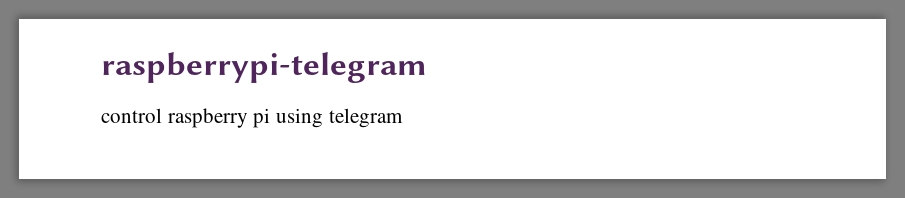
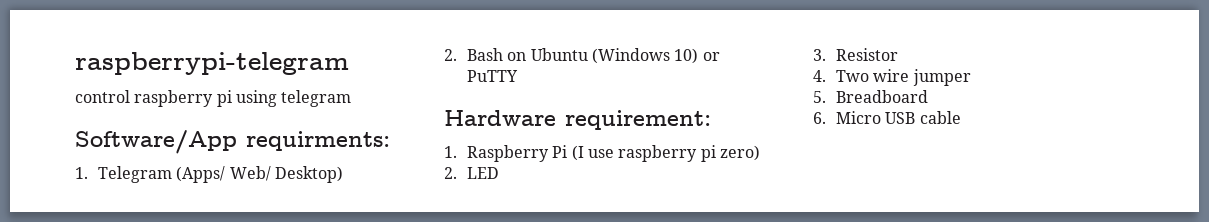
(403, 118) none -> [75,130,390,154] [75,166,344,183] [444,48,720,64] [467,70,519,82] [444,110,711,130] [444,145,761,162] [444,167,500,179] [813,48,899,61] [813,69,971,86] [813,90,929,103] [813,111,961,124] // Software/App requirments: // 1. Telegram (Apps/ Web/ Desktop) // 2. Bash on Ubuntu (Windows 10) or PuTTY // Hardware requirement: // 1. Raspberry Pi (I use raspberry pi zero) // 2. LED // 3. Resistor // 4. Two wire jumper // 5. Breadboard // 6. Micro USB cable

